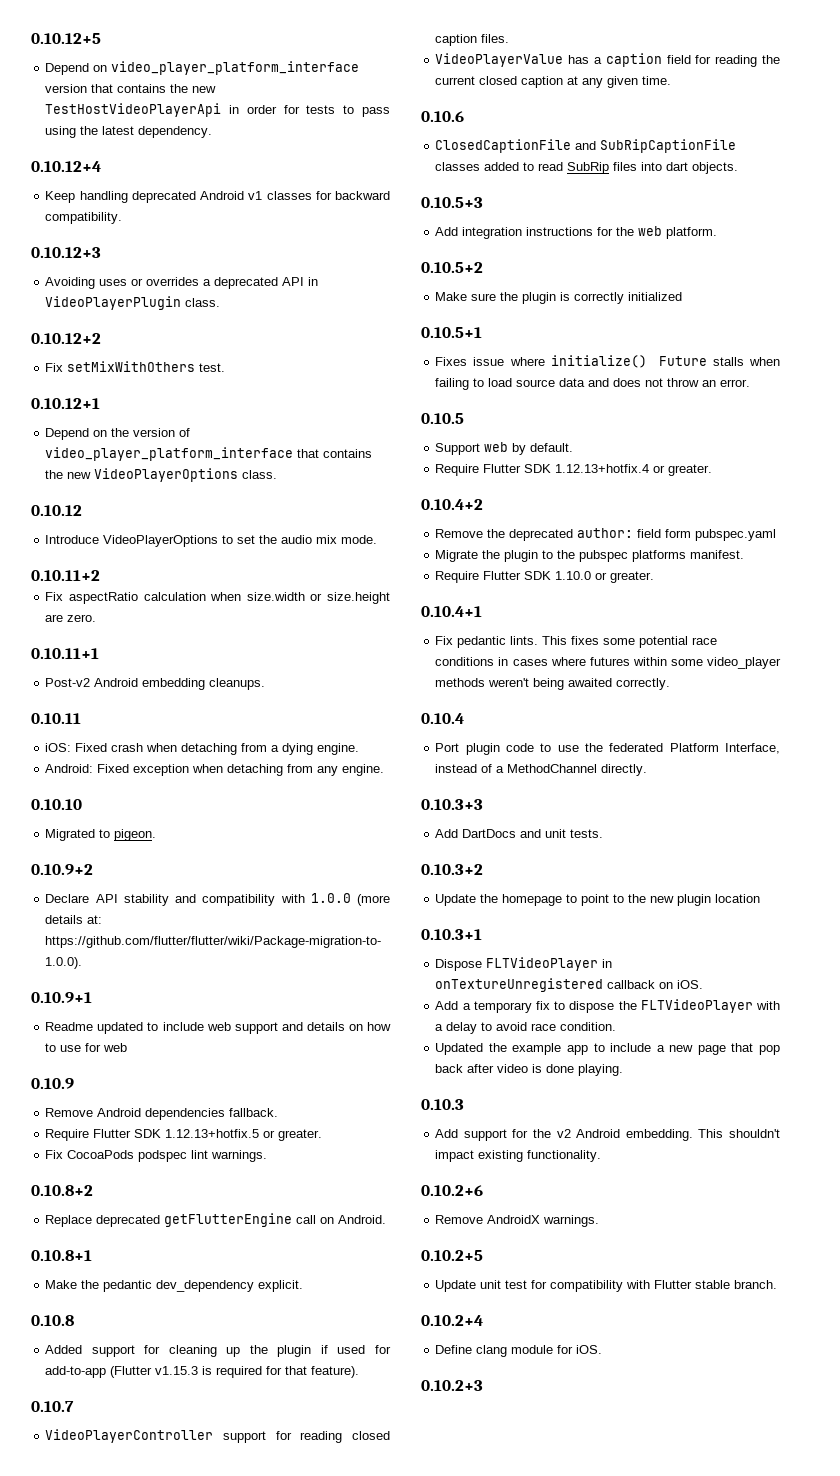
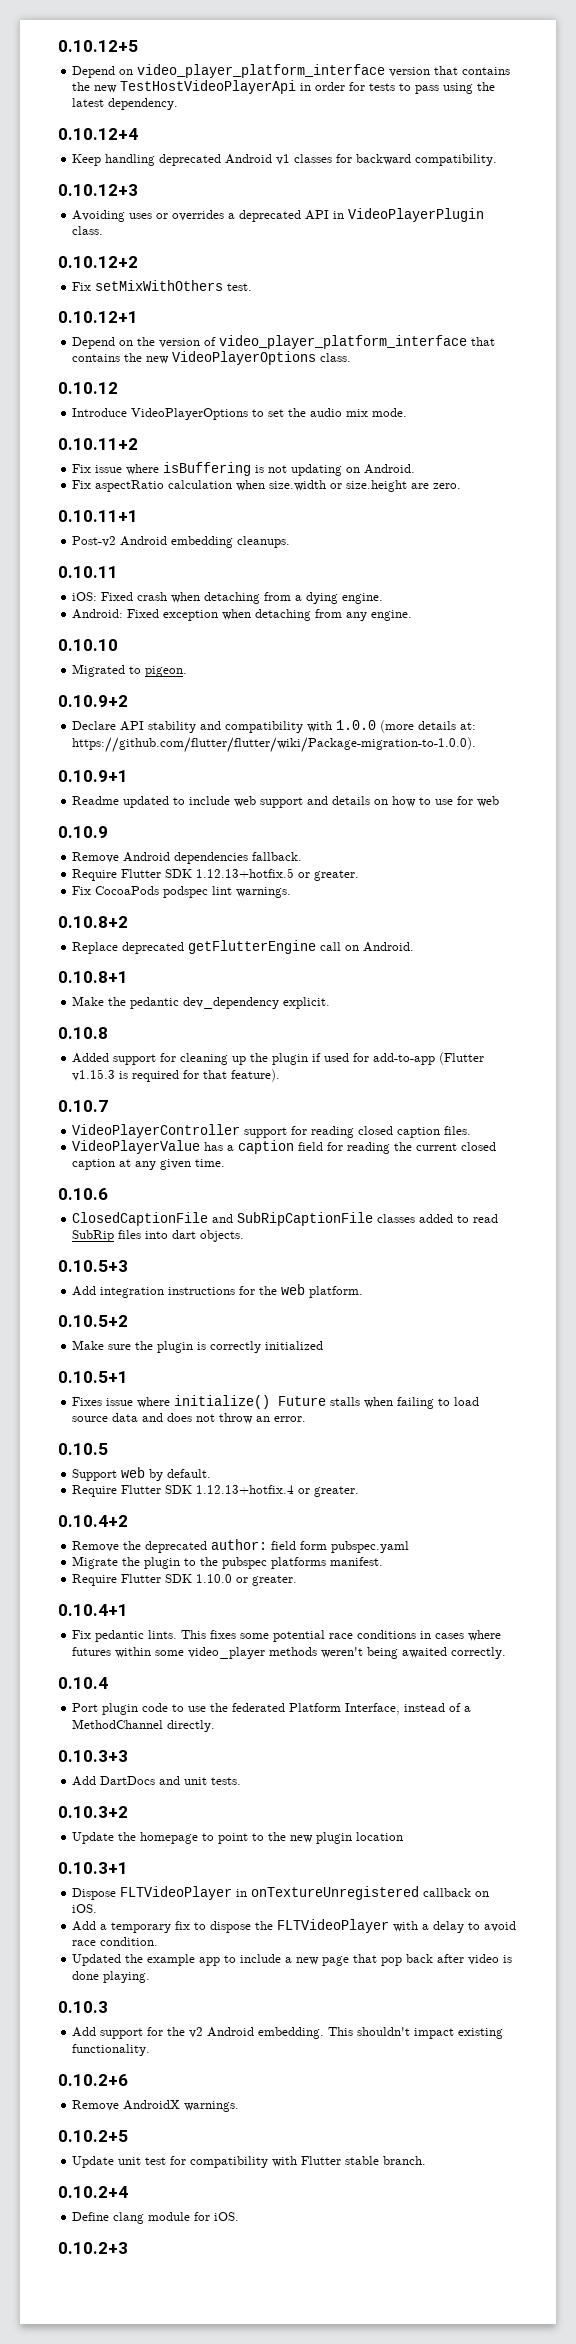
(100, 575) none -> [72,462,416,476] // Fix issue where isBuffering is not updating on Android.

